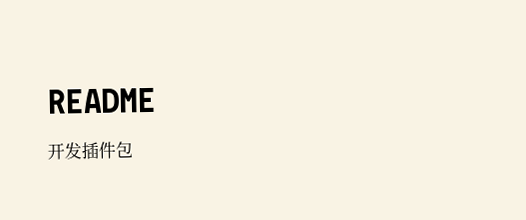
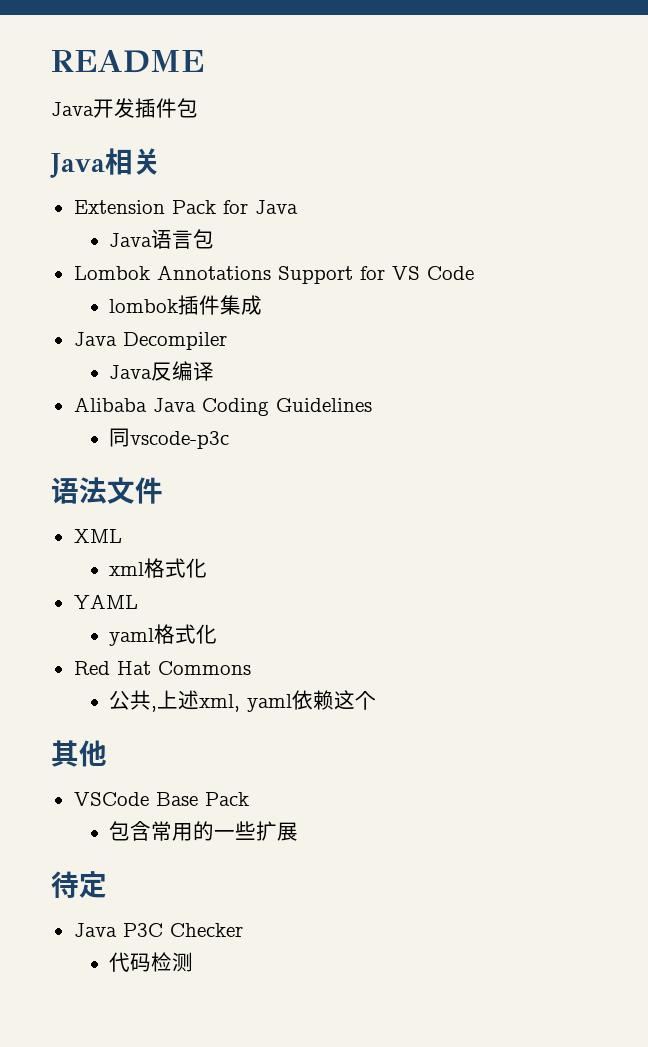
(156, 100) none -> [51,102,94,116] Java
(133, 150) none -> [50,148,161,178] [73,200,298,214] [109,229,215,249] [73,265,474,284] [109,295,263,315] [73,332,227,350] [109,361,215,381] [73,397,372,416] [109,428,230,449] [51,477,163,504] [73,529,122,543] [109,558,208,578] [73,594,138,609] [109,624,218,646] [73,661,251,675] [109,690,377,712] [51,740,107,767] [73,792,249,806] [109,821,299,841] [51,871,107,898] [73,923,243,937] [109,952,194,972] // Java相关 // Extension Pack for Java // Java语言包 // Lombok Annotations Support for VS Code // lombok插件集成 // Java Decompiler // Java反编译 // Alibaba Java Coding Guidelines // 同vscode-p3c // 语法文件 // XML // xml格式化 // YAML // yaml格式化 // Red Hat Commons // 公共,上述xml, yaml依赖这个 // 其他 // VSCode Base Pack // 包含常用的一些扩展 // 待定 // Java P3C Checker // 代码检测

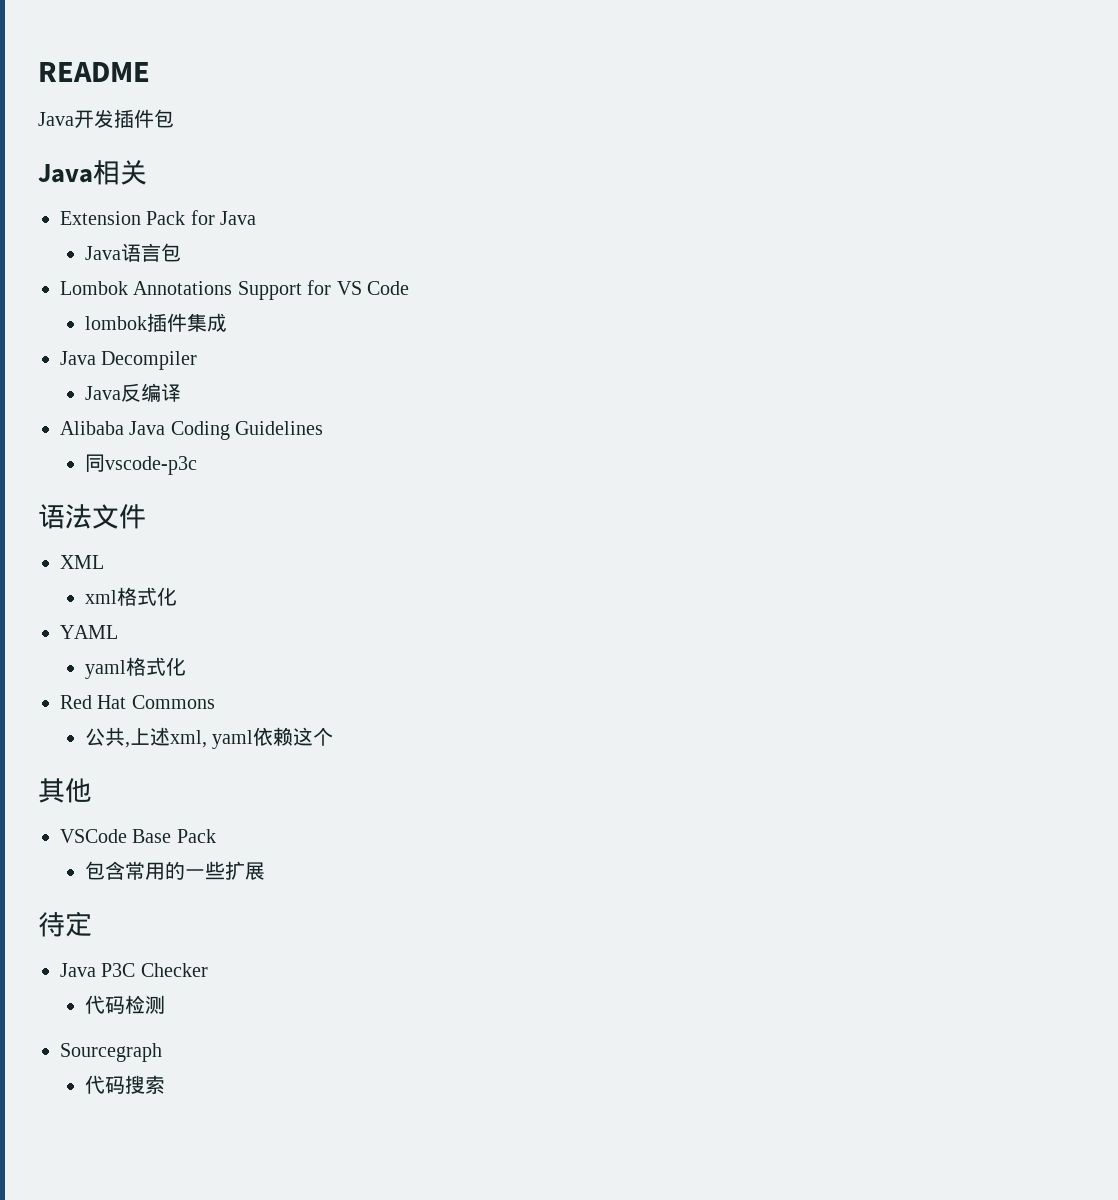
(194, 962) none -> [60,1043,162,1062] [84,1075,165,1094] // Sourcegraph // 代码搜索

